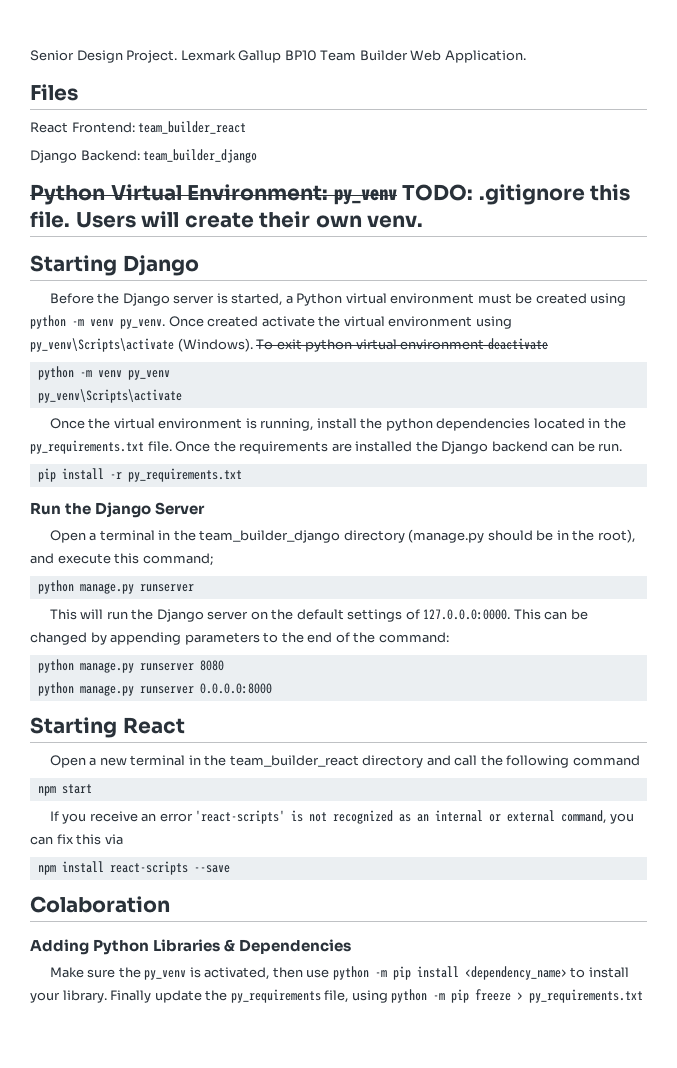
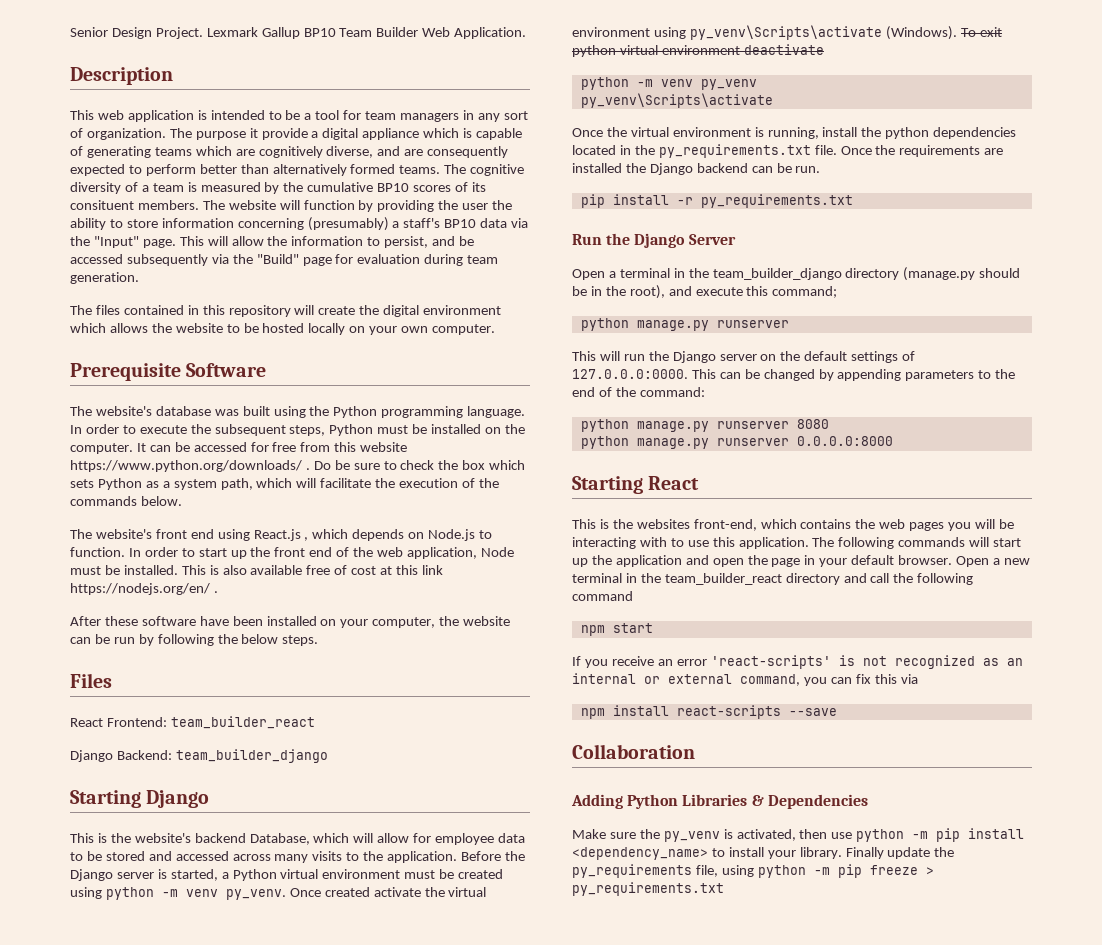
(526, 56) none -> [70,67,173,85] [70,110,528,122] [70,128,523,140] [70,146,509,158] [70,164,525,176] [70,182,486,194] [70,200,513,212] [70,217,529,231] [70,236,475,248] [70,254,499,266] [70,272,139,284] [70,305,502,317] [70,323,496,335] [70,363,267,381] [70,406,526,418] [70,424,525,436] [70,442,408,454] [70,460,526,472] [70,478,499,490] [70,496,182,506] [70,529,493,541] [70,547,514,559] [70,565,443,575] [70,583,218,595] [70,616,511,628] [70,634,319,646] // Description // This web application is intended to be a tool for team managers in any sort of organization. The purpose it provide a digital appliance which is capable of generating teams which are cognitively diverse, and are consequently expected to perform better than alternatively formed teams. The cognitive diversity of a team is measured by the cumulative BP10 scores of its consituent members. The website will function by providing the user the ability to store information concerning (presumably) a staff's BP10 data via the "Input" page. This will allow the information to persist, and be accessed subsequently via the "Build" page for evaluation during team generation. // The files contained in this repository will create the digital environment which allows the website to be hosted locally on your own computer. // Prerequisite Software // The website's database was built using the Python programming language. In order to execute the subsequent steps, Python must be installed on the computer. It can be accessed for free from this website https://www.python.org/downloads/ . Do be sure to check the box which sets Python as a system path, which will facilitate the execution of the commands below. // The website's front end using React.js , which depends on Node.js to function. In order to start up the front end of the web application, Node must be installed. This is also available free of cost at this link https://nodejs.org/en/ . // After these software have been installed on your computer, the website can be run by following the below steps.
[30,184,631,205] [30,211,424,228] [30,255,199,276] Python Virtual Environment: py_venv TODO: .gitignore this file. Users will create their own venv. // Starting Django // -> [70,790,210,808] [70,833,526,845] [70,851,458,863] Starting Django // This is the website's backend Database, which will allow for employee data to be stored and accessed across many visits to the application.
(185, 725) none -> [572,519,1014,531] [572,537,1022,549] [572,555,953,567] This is the websites front-end, which contains the web pages you will be interacting with to use this application. The following commands will start up the application and open the page in your default browser.
[30,896,170,913] Colaboration -> [572,744,695,759] Collaboration

